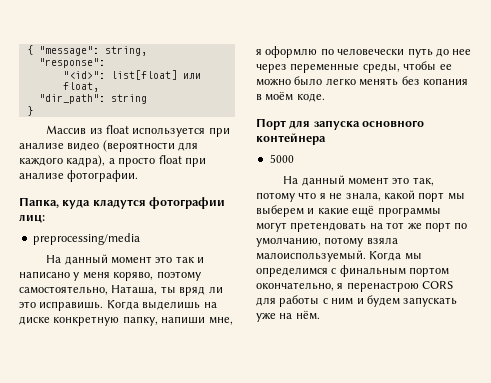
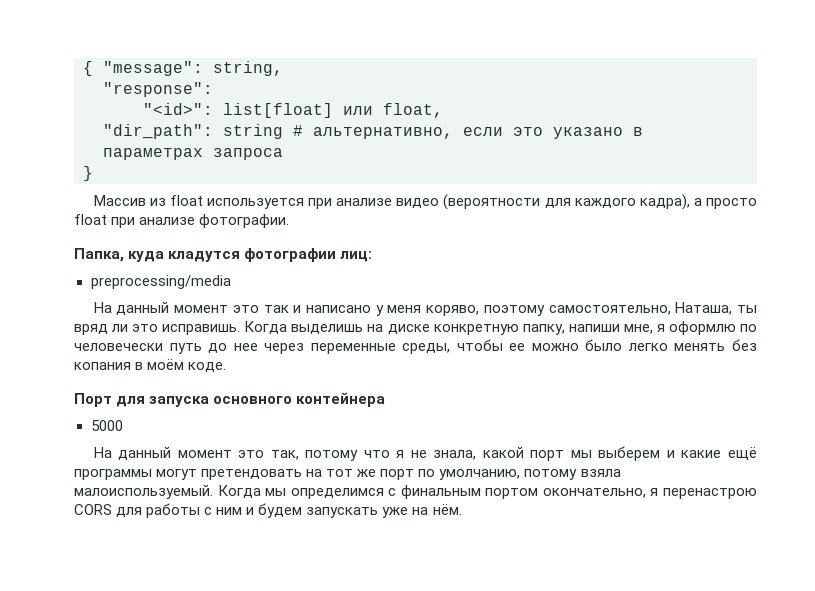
(147, 99) none -> [293,125,643,139] [103,148,283,160] # альтернативно, если это указано в параметрах запроса

